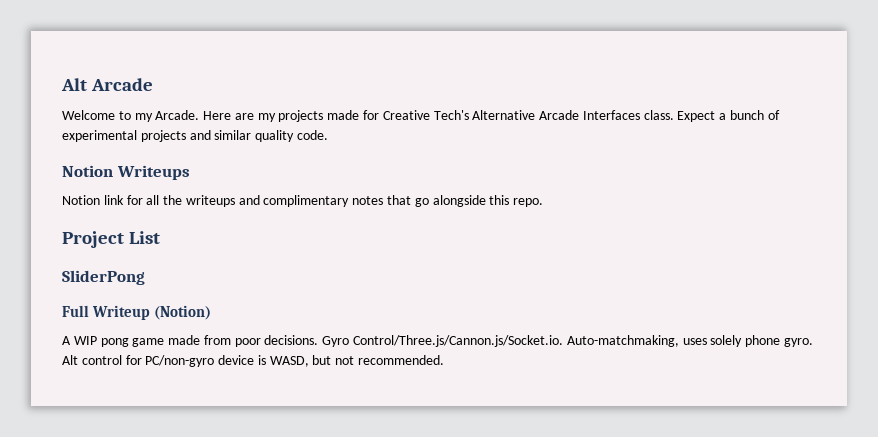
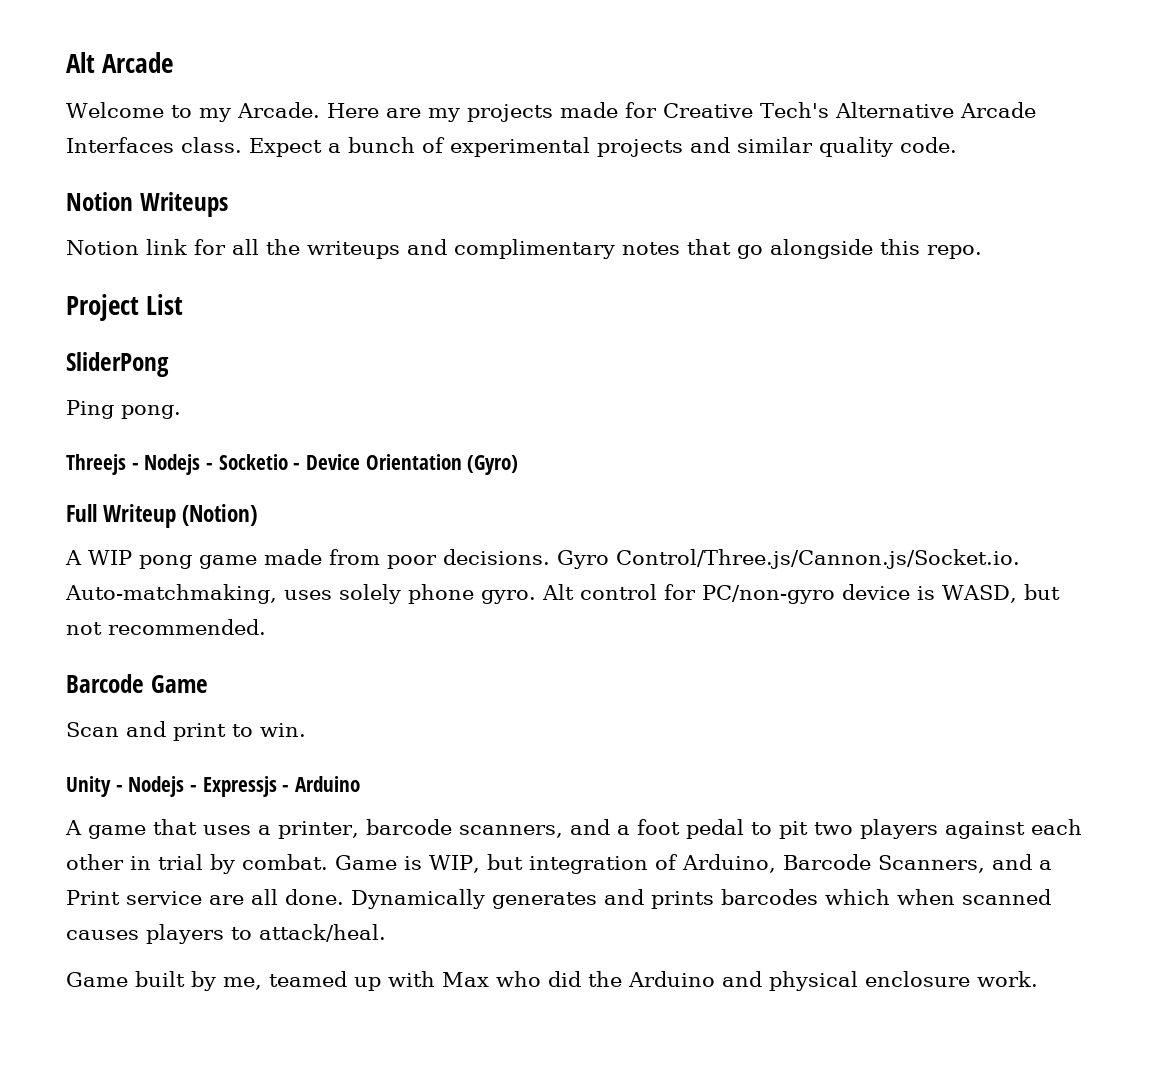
(145, 277) none -> [66,400,181,419] [66,454,519,475] // Ping pong. // Threejs - Nodejs - Socketio - Device Orientation (Gyro)
(445, 360) none -> [66,674,208,693] [66,721,306,741] [66,776,361,797] [65,819,1082,839] [66,854,1052,874] [66,889,1051,909] [66,924,386,944] [66,971,1038,991] // Barcode Game // Scan and print to win. // Unity - Nodejs - Expressjs - Arduino // A game that uses a printer, barcode scanners, and a foot pedal to pit two players against each other in trial by combat. Game is WIP, but integration of Arduino, Barcode Scanners, and a Print service are all done. Dynamically generates and prints barcodes which when scanned causes players to attack/heal. // Game built by me, teamed up with Max who did the Arduino and physical enclosure work.

